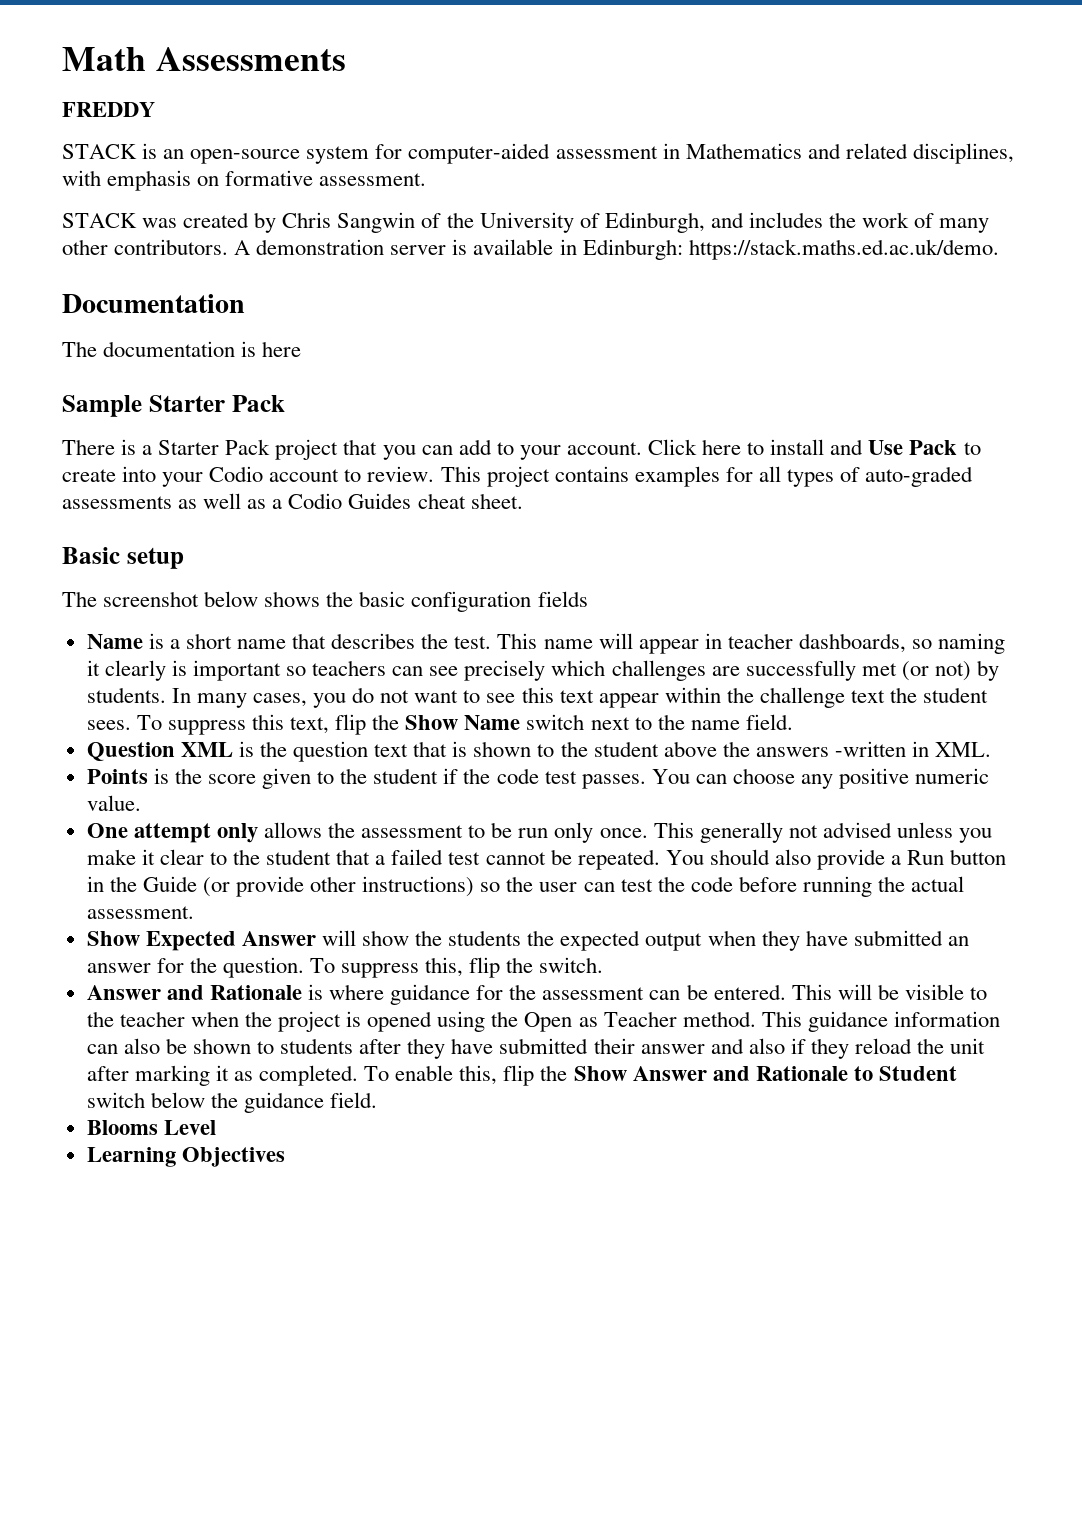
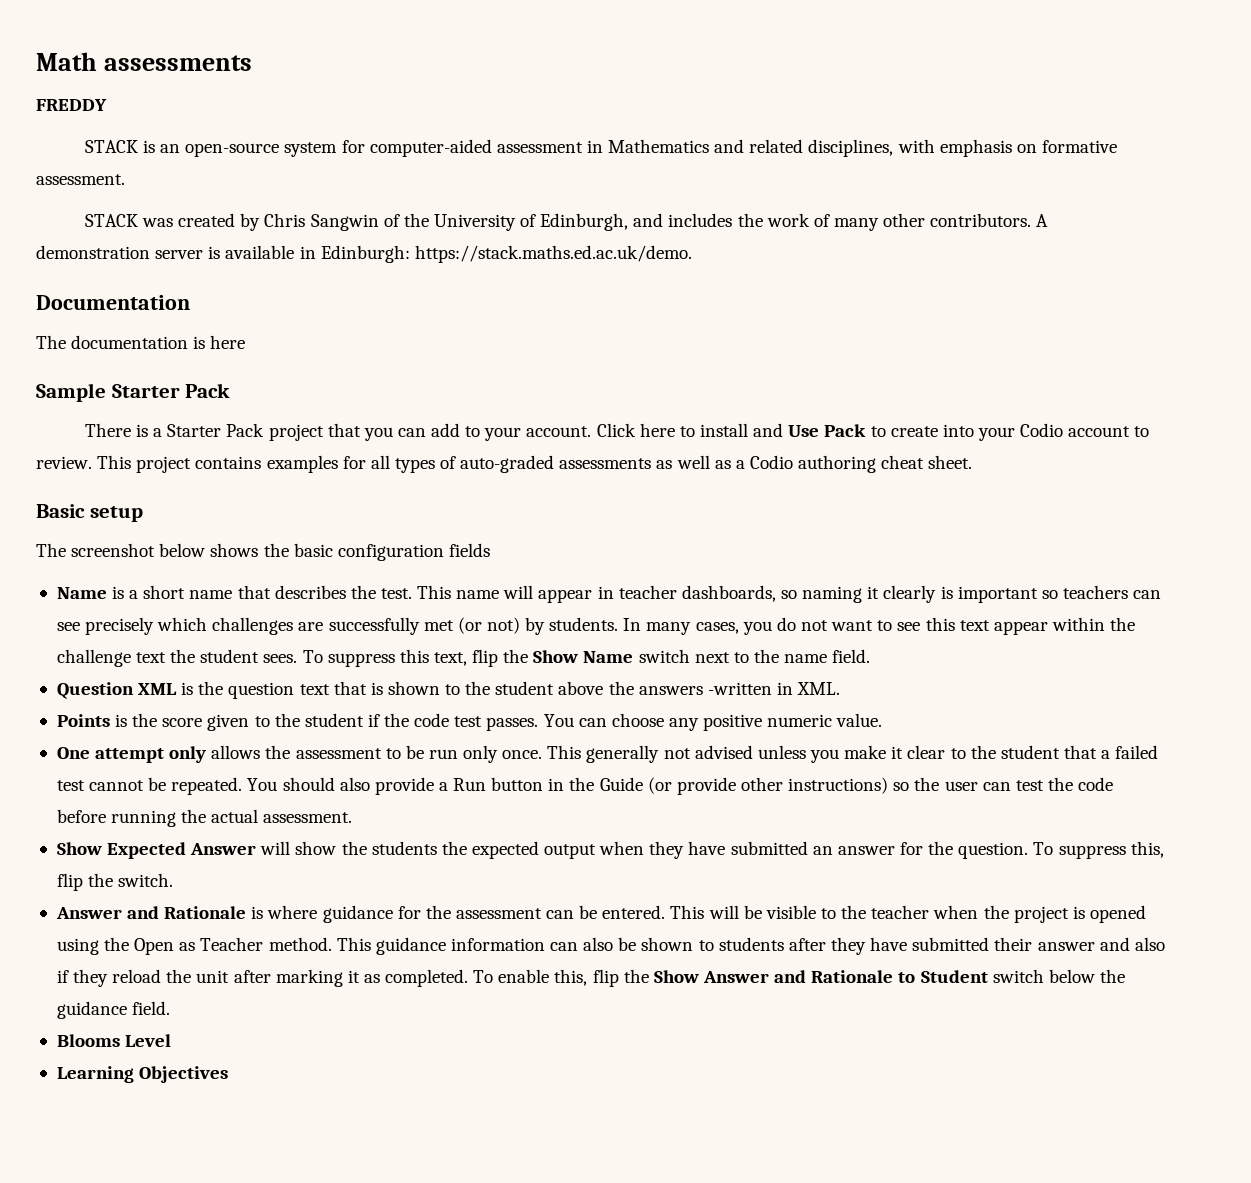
[155,47,346,71] Assessments -> [104,55,253,71] assessments
[348,493,412,509] Guides -> [798,455,877,473] authoring

